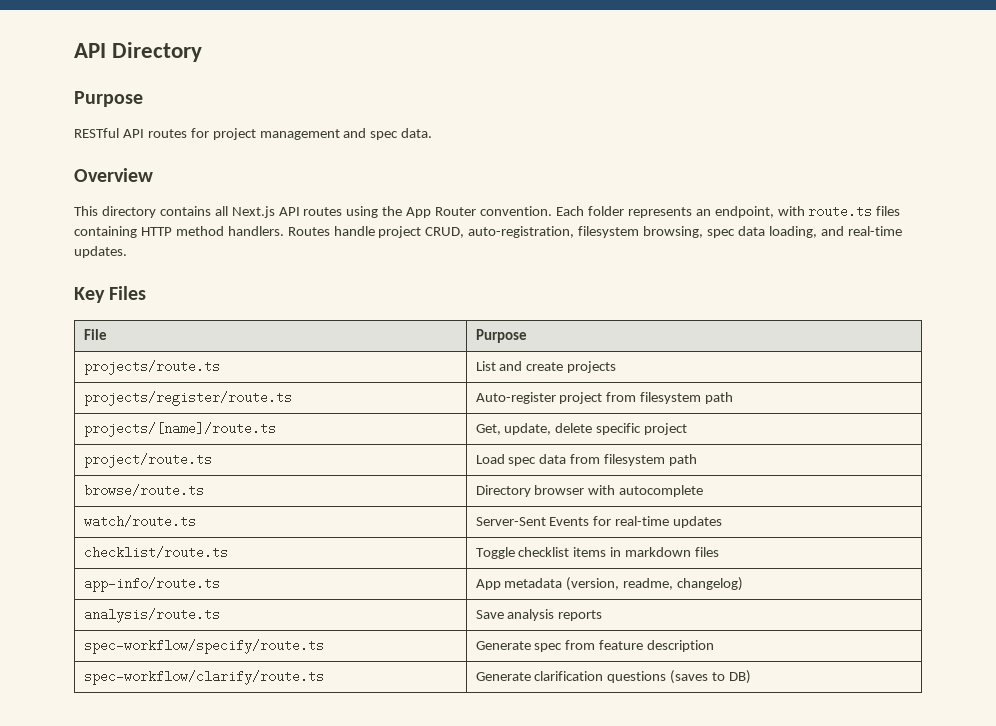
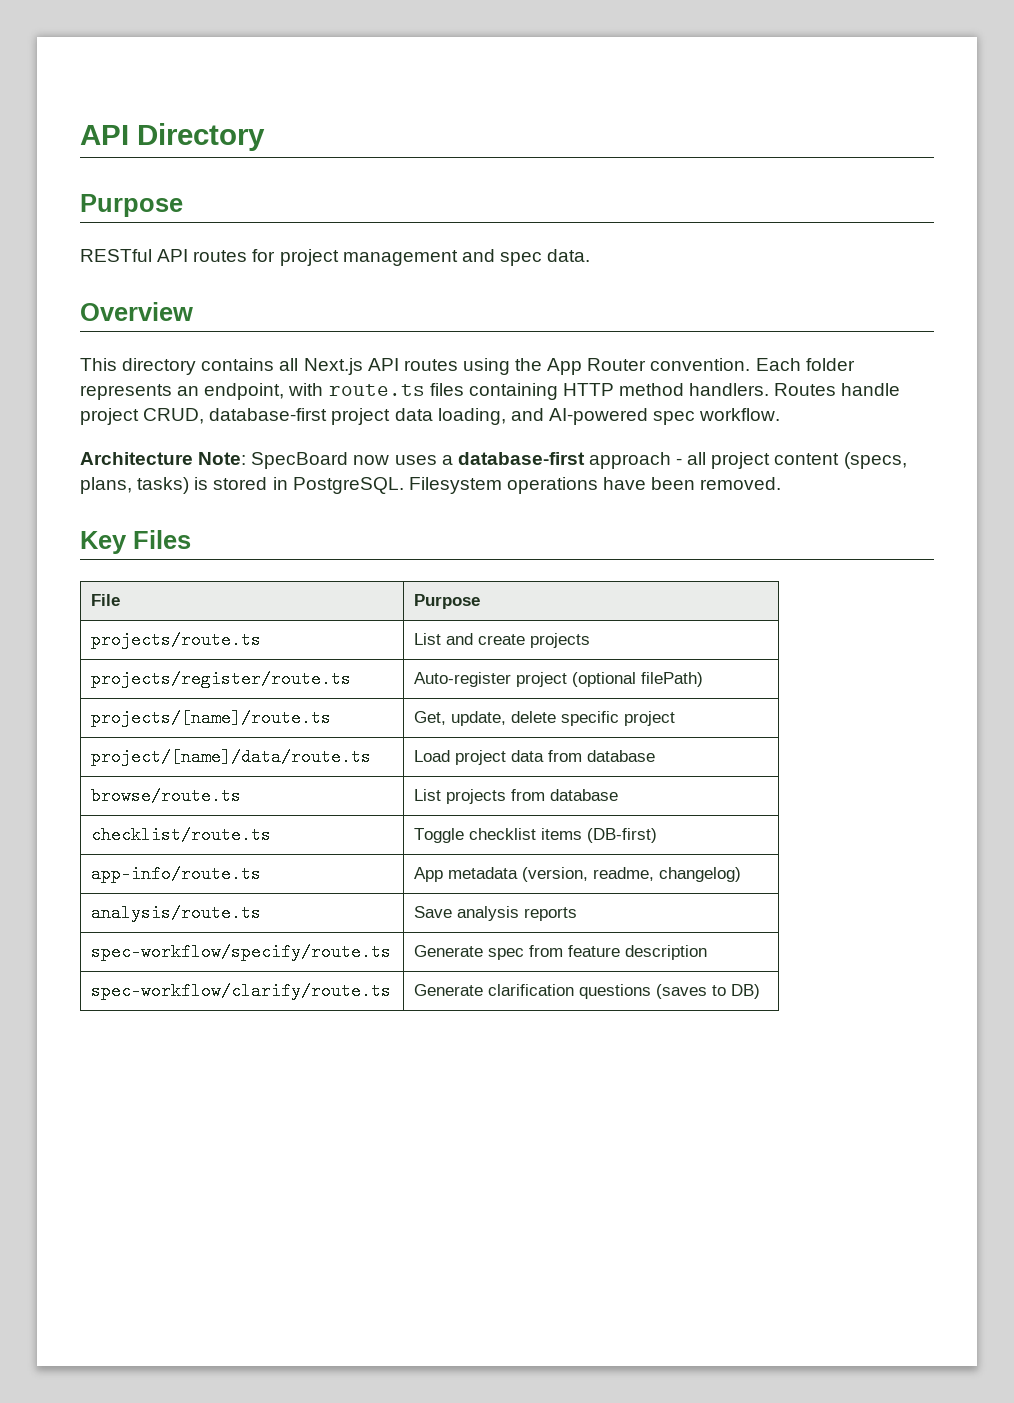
[468,226,902,238] [74,246,127,258] auto-registration, filesystem browsing, spec data loading, and real-time updates. -> [209,408,781,425] [80,452,907,469] [80,477,782,494] database-first project data loading, and AI-powered spec workflow. // Architecture Note: SpecBoard now uses a database-first approach - all project content (specs, plans, tasks) is stored in PostgreSQL. Filesystem operations have been removed.
[606,392,734,404] from filesystem path -> [572,672,704,687] (optional filePath)
[83,453,212,468] project/route.ts -> [91,748,372,766] project/[name]/data/route.ts
[508,457,537,466] spec -> [455,750,507,765] project
[604,454,698,466] filesystem path -> [587,750,656,762] database
[475,485,704,497] [83,515,196,528] [475,516,723,528] Directory browser with autocomplete // watch/route.ts | Server-Sent Events for real-time updates -> [414,789,619,804] List projects from database
[610,547,720,557] in markdown files -> [587,828,658,843] (DB-first)

